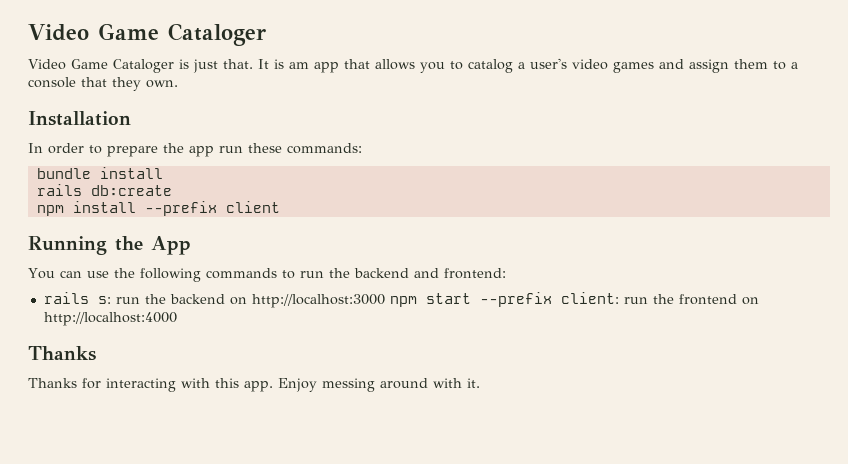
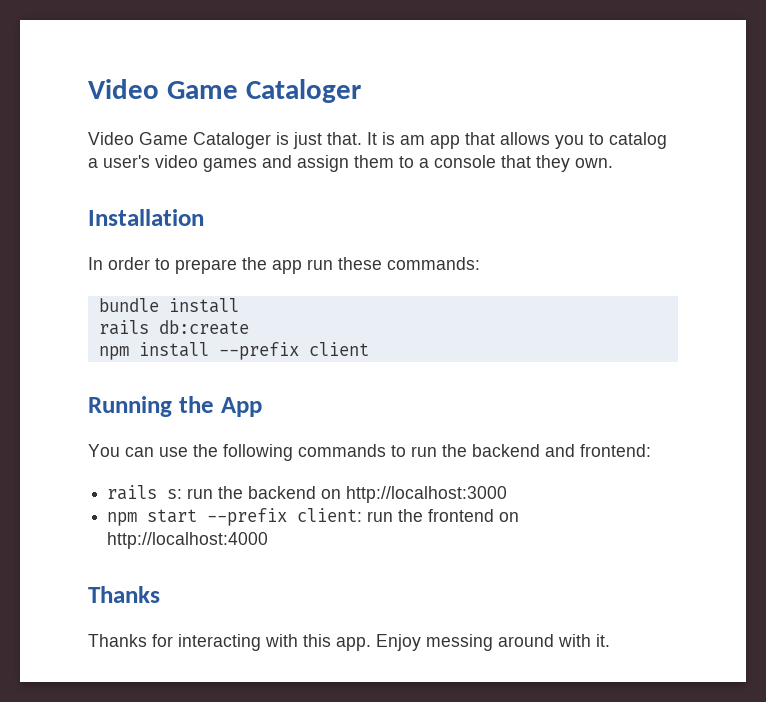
(385, 301) none -> (508, 494) //

